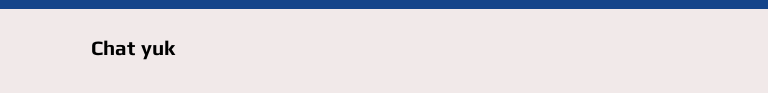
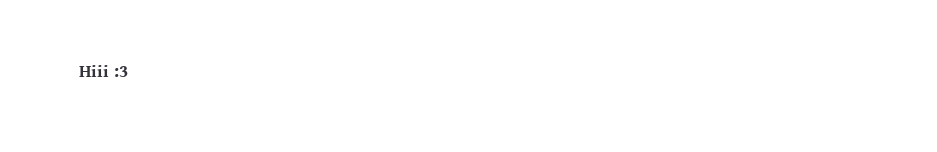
[91,40,176,60] Chat yuk -> [79,65,128,77] Hiii :3

